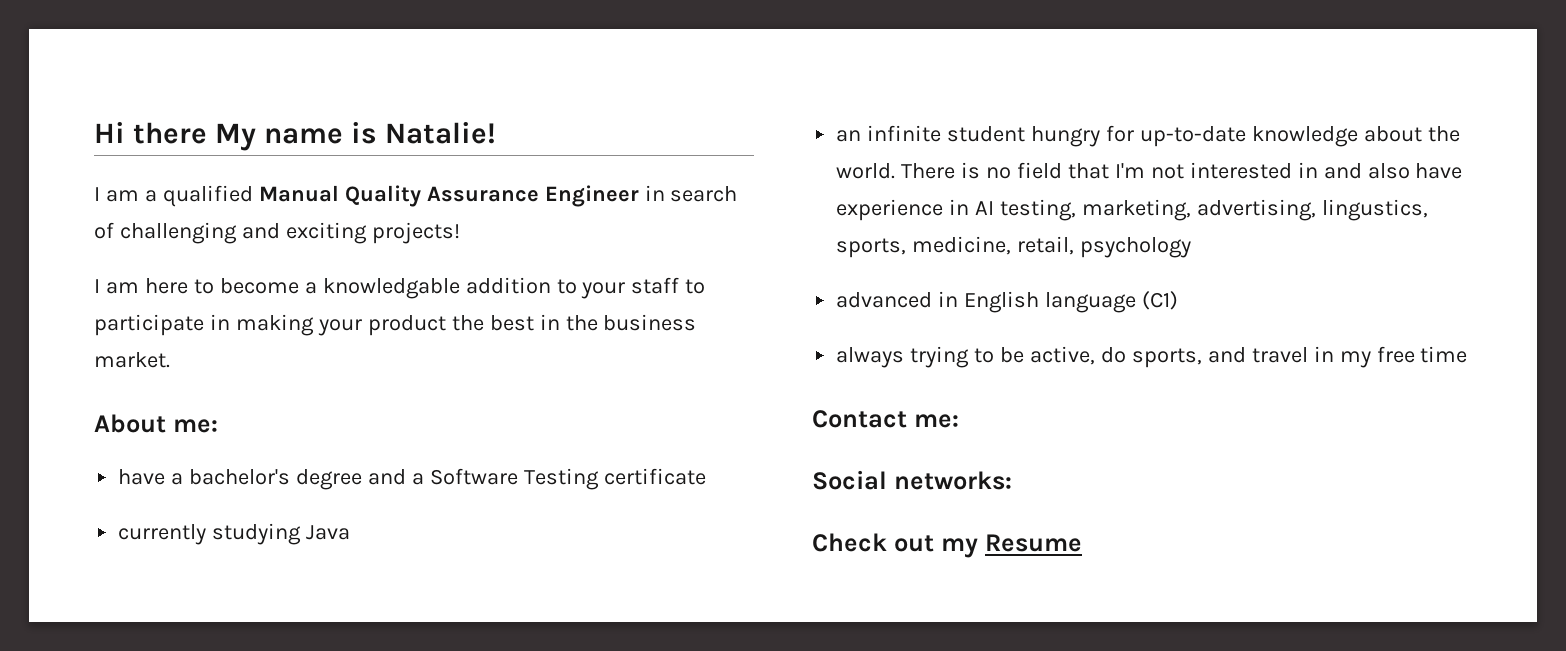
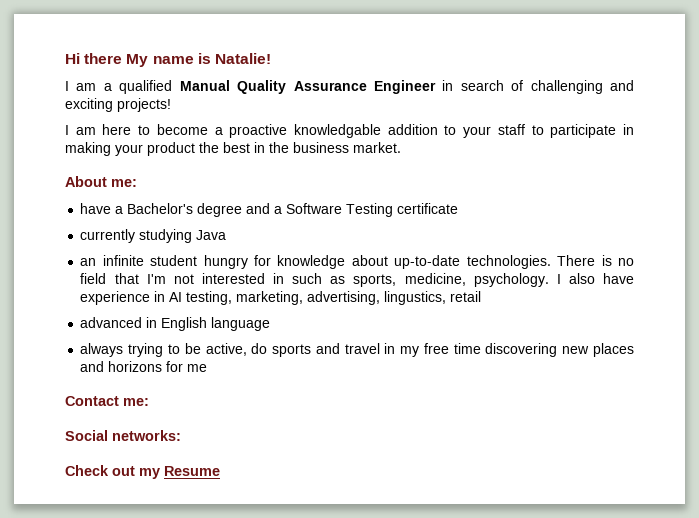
(317, 288) none -> [229,124,288,138] proactive
[189,469,291,485] bachelor's -> [127,203,194,214] Bachelor's
[1139,126,1246,147] up-to-date -> (272, 260) none
[1427,126,1460,142] [836,163,896,179] the world. -> [394,255,551,269] up-to-date technologies.
[1323,163,1362,179] and -> [292,273,561,287] such as sports, medicine, psychology. I
[836,236,1192,258] sports, medicine, retail, psychology -> [450,291,482,302] retail
[1141,291,1178,310] (C1) -> (271, 324) none
[1131,348,1202,368] sports, -> [272,344,312,357] sports
(1468, 354) none -> [485,343,634,357] [80,361,208,372] discovering new places and horizons for me

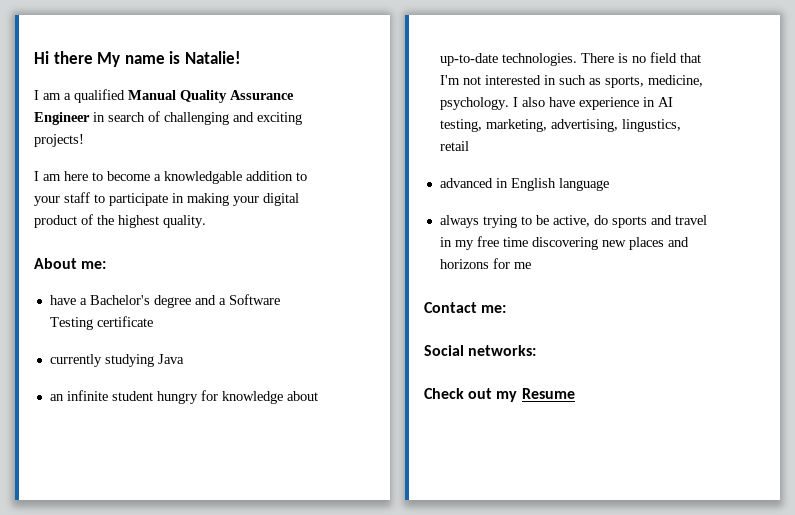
[229,124,288,138] proactive -> (161, 177) none
[147,142,401,156] product the best in the business market. -> [263,193,299,206] [34,214,206,228] digital product of the highest quality.

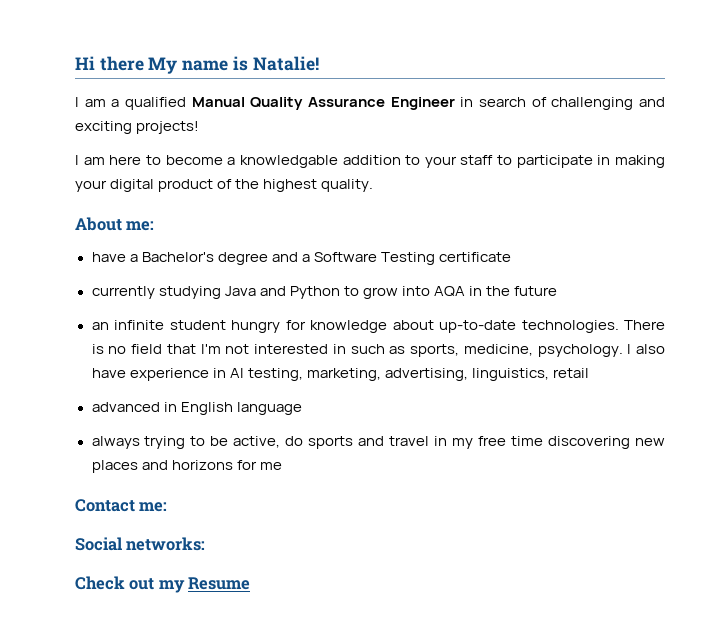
(184, 359) none -> [259,286,558,299] and Python to grow into AQA in the future
[621,119,681,132] lingustics, -> [471,368,549,381] linguistics,

